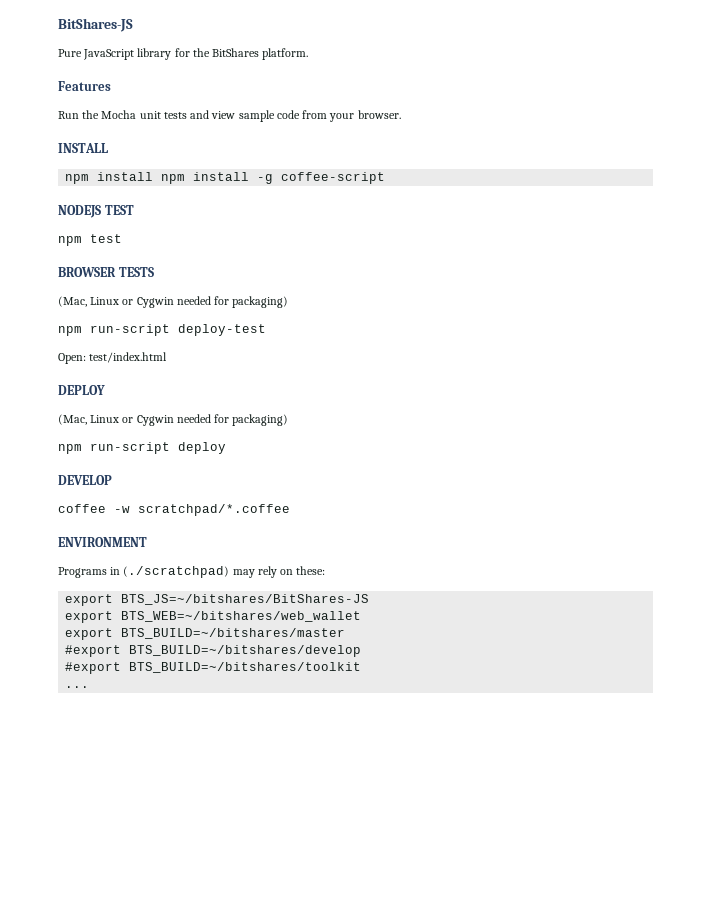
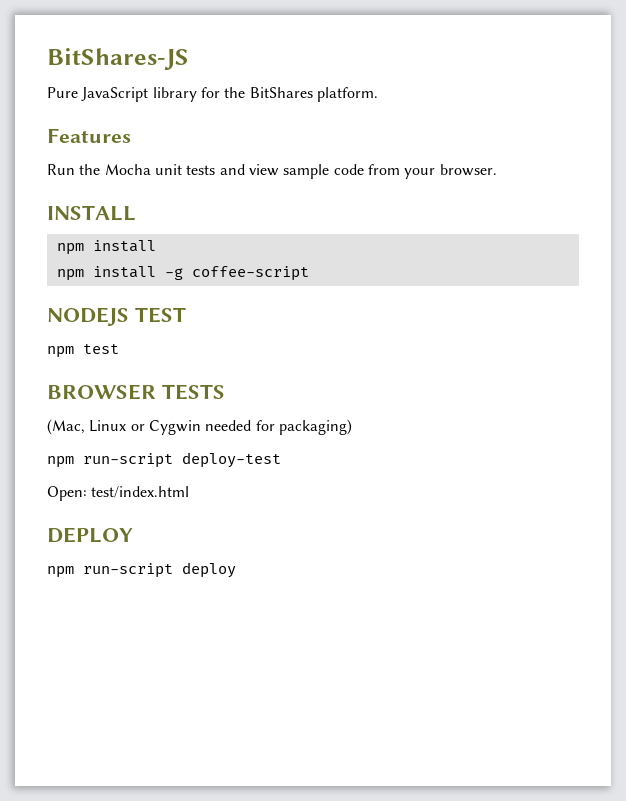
(154, 176) none -> (156, 246) //
[58,414,289,426] [58,442,226,454] [58,475,112,485] [58,504,290,516] [58,537,147,547] [58,566,326,578] [65,594,370,606] [65,611,362,623] [65,628,346,640] [65,645,362,657] [65,662,362,674] [65,686,90,688] (Mac, Linux or Cygwin needed for packaging) // npm run-script deploy // DEVELOP // coffee -w scratchpad/*.coffee // ENVIRONMENT // Programs in (./scratchpad) may rely on these: // export BTS_JS=~/bitshares/BitShares-JS // export BTS_WEB=~/bitshares/web_wallet // export BTS_BUILD=~/bitshares/master // #export BTS_BUILD=~/bitshares/develop // #export BTS_BUILD=~/bitshares/toolkit // ... -> [47,562,236,578] npm run-script deploy

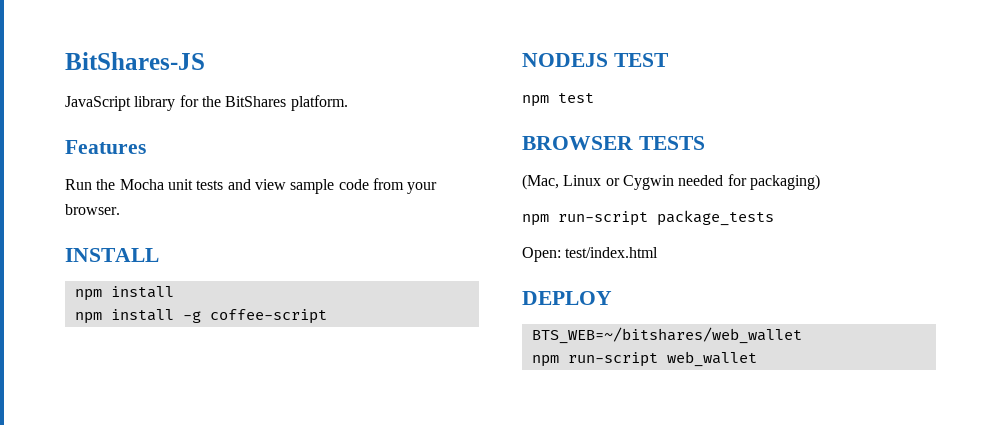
[47,87,78,98] Pure -> (205, 61) none
[182,452,281,468] deploy-test -> [657,210,774,226] package_tests
[47,562,236,578] // npm run-script deploy -> [531,327,802,344] [531,351,757,367] // BTS_WEB=~/bitshares/web_wallet // npm run-script web_wallet

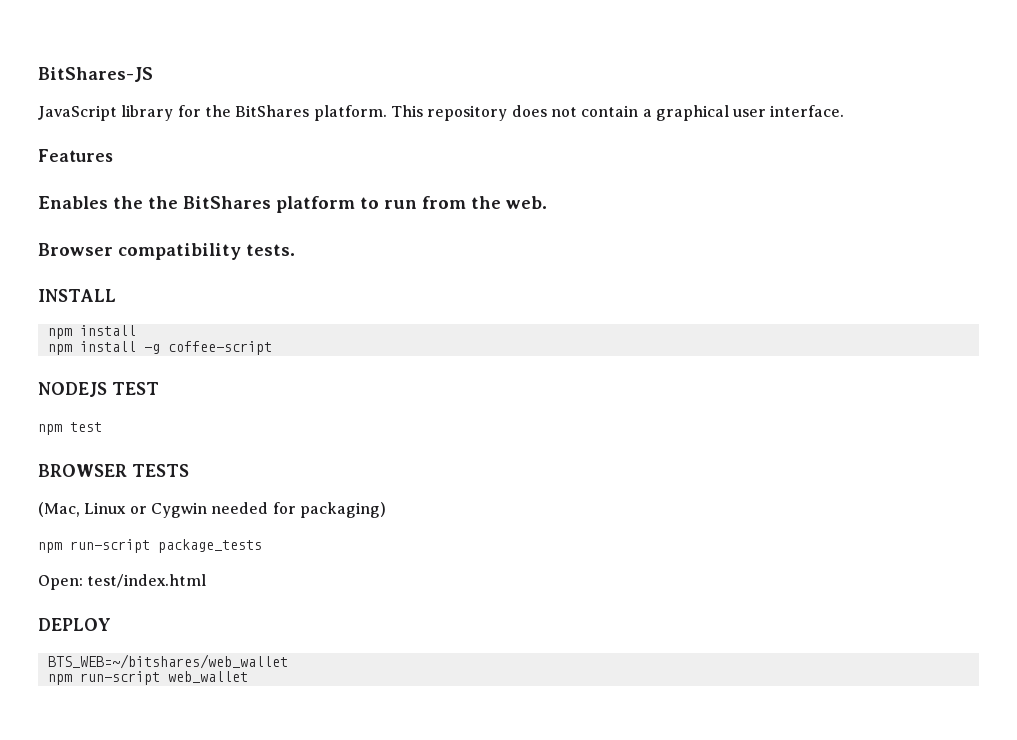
[65,140,146,154] [65,178,438,194] [65,204,120,215] // Features // Run the Mocha unit tests and view sample code from your browser. -> [390,105,845,121] [38,149,113,162] [38,196,547,213] [38,243,295,260] This repository does not contain a graphical user interface. // Features // Enables the the BitShares platform to run from the web. // Browser compatibility tests.

